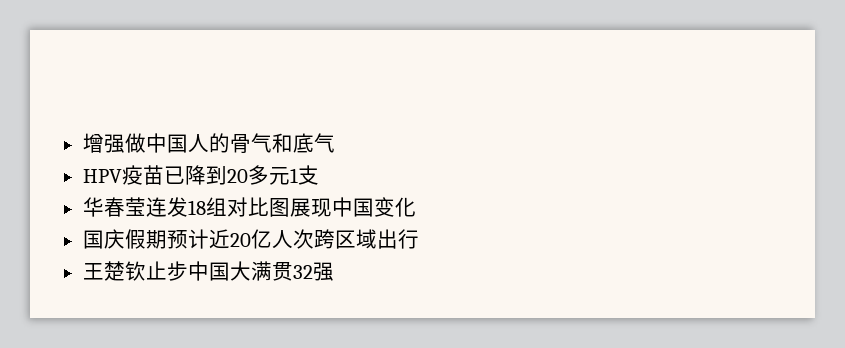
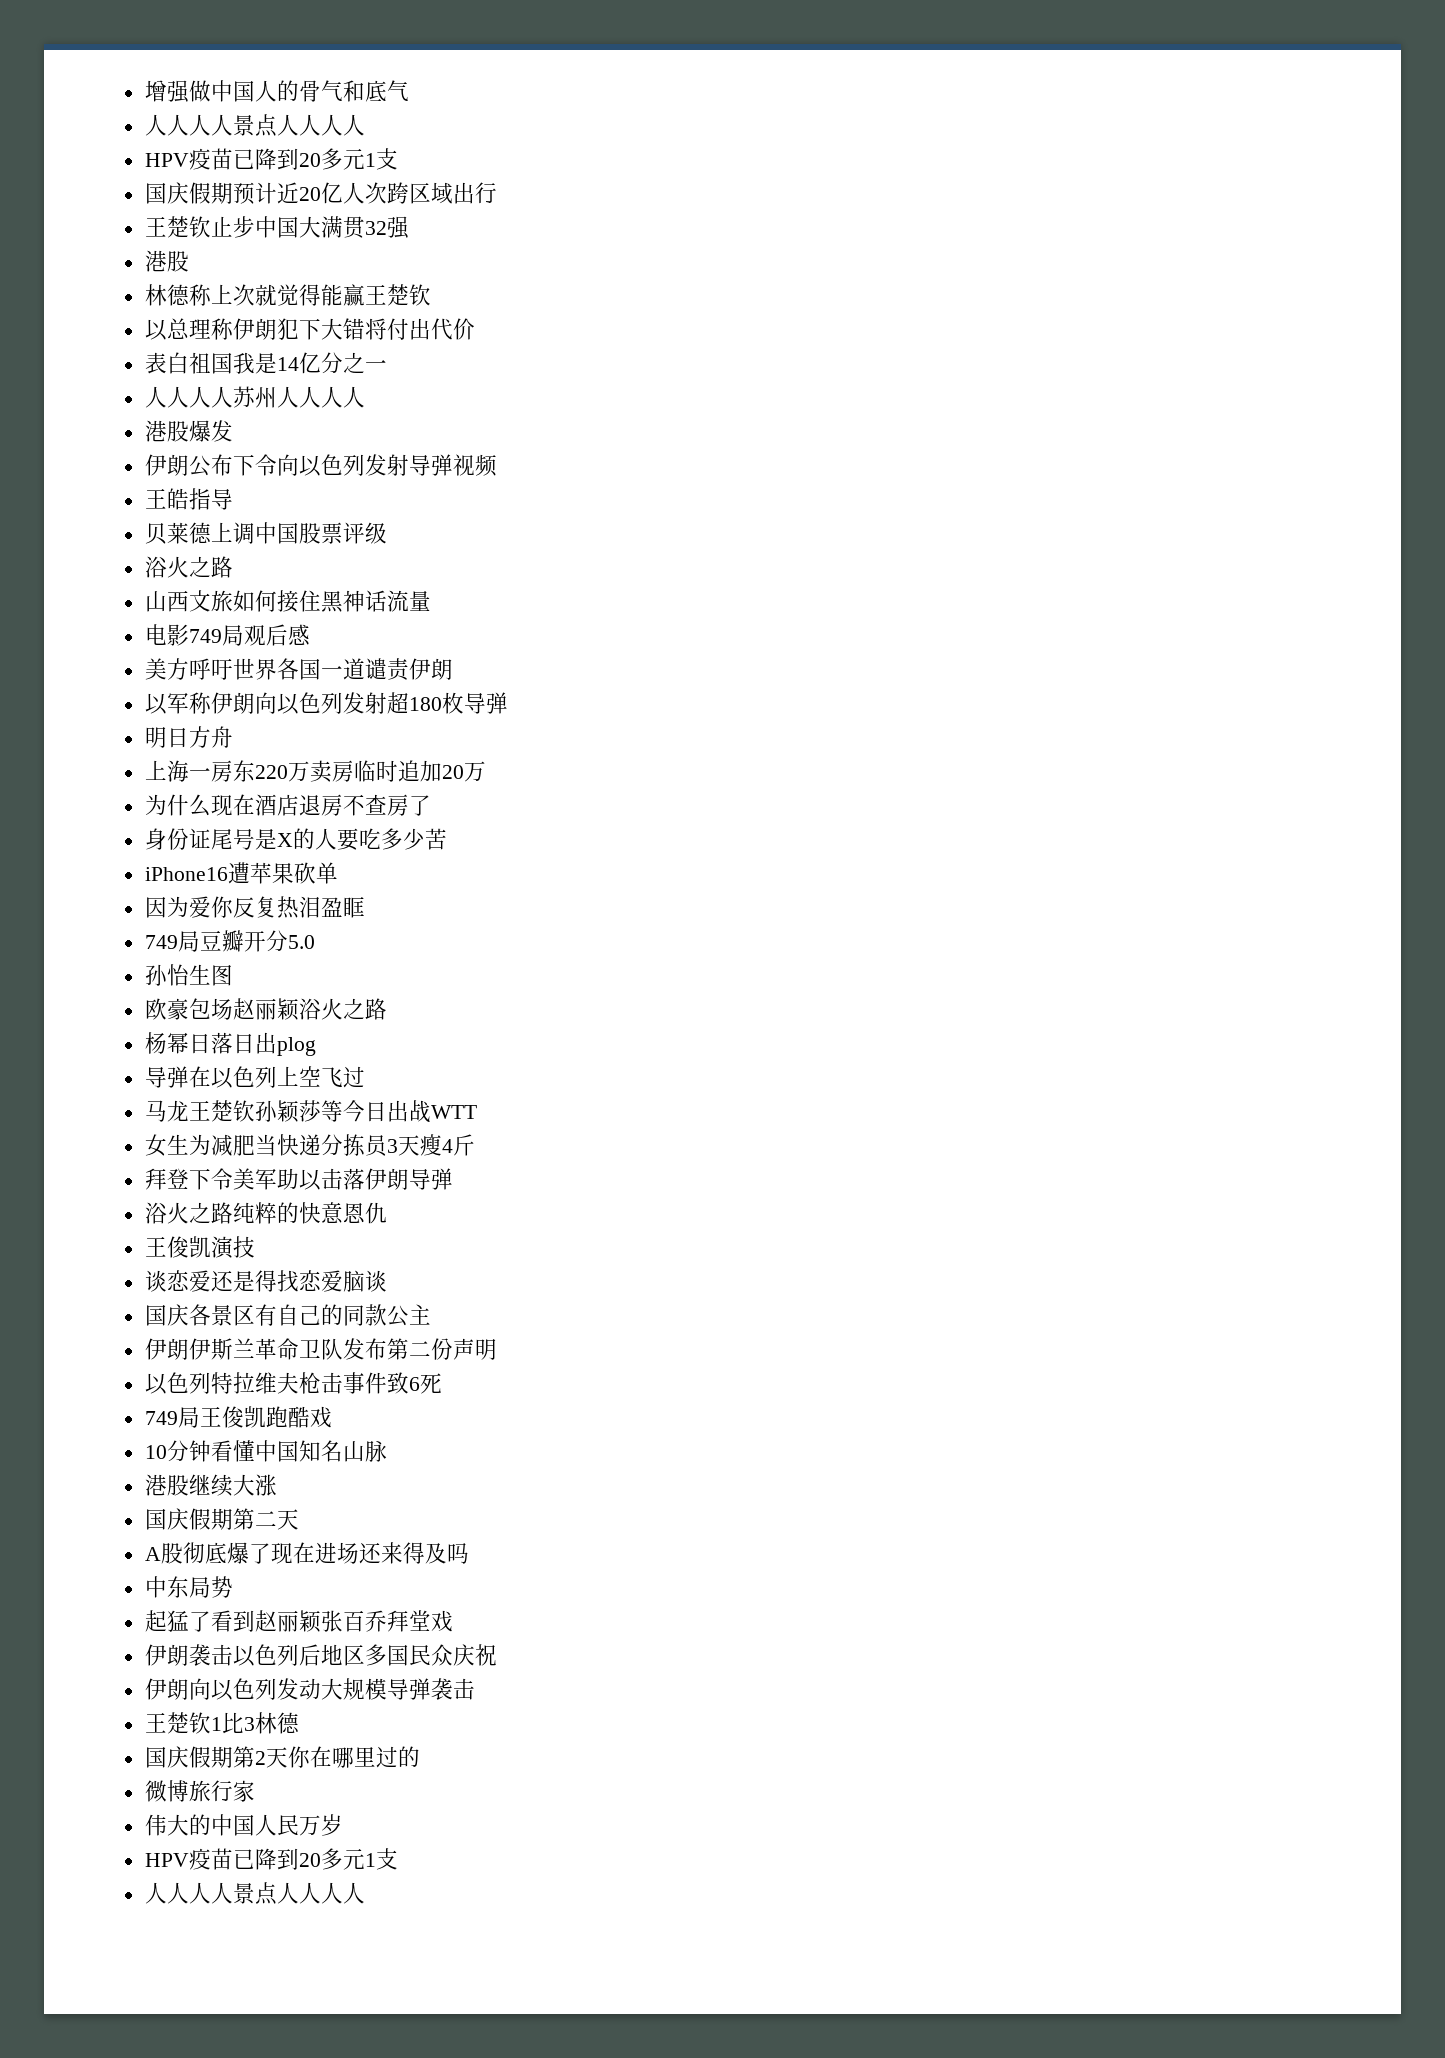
[82,165,319,185] [82,197,416,217] // HPV疫苗已降到20多元1支 // 华春莹连发18组对比图展现中国变化 -> [144,114,365,137] [144,148,398,170] // 人人人人景点人人人人 // HPV疫苗已降到20多元1支
(334, 271) none -> [144,250,189,272] [144,284,431,306] [144,318,475,341] [144,352,387,374] [144,386,365,408] [144,420,233,442] [144,454,497,477] [144,488,233,510] [144,522,387,545] [144,556,233,578] [144,590,431,613] [144,624,310,646] [144,658,453,681] [144,692,508,715] [144,726,233,748] [144,760,486,783] [144,794,431,817] [144,828,447,851] [144,862,338,884] [144,896,365,919] [144,930,315,952] [144,964,233,986] [144,998,387,1021] [144,1032,316,1056] [144,1066,365,1089] [144,1100,477,1123] [144,1134,475,1157] [144,1168,453,1191] [144,1202,387,1224] [144,1236,255,1259] [144,1270,387,1292] [144,1304,431,1327] [144,1338,497,1360] [144,1372,442,1395] [144,1406,332,1428] [144,1440,387,1462] [144,1474,277,1497] [144,1508,299,1530] [144,1542,469,1564] [144,1576,233,1598] [144,1610,453,1633] [144,1644,497,1667] [144,1678,475,1701] [144,1712,300,1734] [144,1746,420,1768] [144,1780,255,1802] [144,1814,343,1836] [144,1848,398,1870] [144,1882,365,1905] // 港股 // 林德称上次就觉得能赢王楚钦 // 以总理称伊朗犯下大错将付出代价 // 表白祖国我是14亿分之一 // 人人人人苏州人人人人 // 港股爆发 // 伊朗公布下令向以色列发射导弹视频 // 王皓指导 // 贝莱德上调中国股票评级 // 浴火之路 // 山西文旅如何接住黑神话流量 // 电影749局观后感 // 美方呼吁世界各国一道谴责伊朗 // 以军称伊朗向以色列发射超180枚导弹 // 明日方舟 // 上海一房东220万卖房临时追加20万 // 为什么现在酒店退房不查房了 // 身份证尾号是X的人要吃多少苦 // iPhone16遭苹果砍单 // 因为爱你反复热泪盈眶 // 749局豆瓣开分5.0 // 孙怡生图 // 欧豪包场赵丽颖浴火之路 // 杨幂日落日出plog // 导弹在以色列上空飞过 // 马龙王楚钦孙颖莎等今日出战WTT // 女生为减肥当快递分拣员3天瘦4斤 // 拜登下令美军助以击落伊朗导弹 // 浴火之路纯粹的快意恩仇 // 王俊凯演技 // 谈恋爱还是得找恋爱脑谈 // 国庆各景区有自己的同款公主 // 伊朗伊斯兰革命卫队发布第二份声明 // 以色列特拉维夫枪击事件致6死 // 749局王俊凯跑酷戏 // 10分钟看懂中国知名山脉 // 港股继续大涨 // 国庆假期第二天 // A股彻底爆了现在进场还来得及吗 // 中东局势 // 起猛了看到赵丽颖张百乔拜堂戏 // 伊朗袭击以色列后地区多国民众庆祝 // 伊朗向以色列发动大规模导弹袭击 // 王楚钦1比3林德 // 国庆假期第2天你在哪里过的 // 微博旅行家 // 伟大的中国人民万岁 // HPV疫苗已降到20多元1支 // 人人人人景点人人人人

